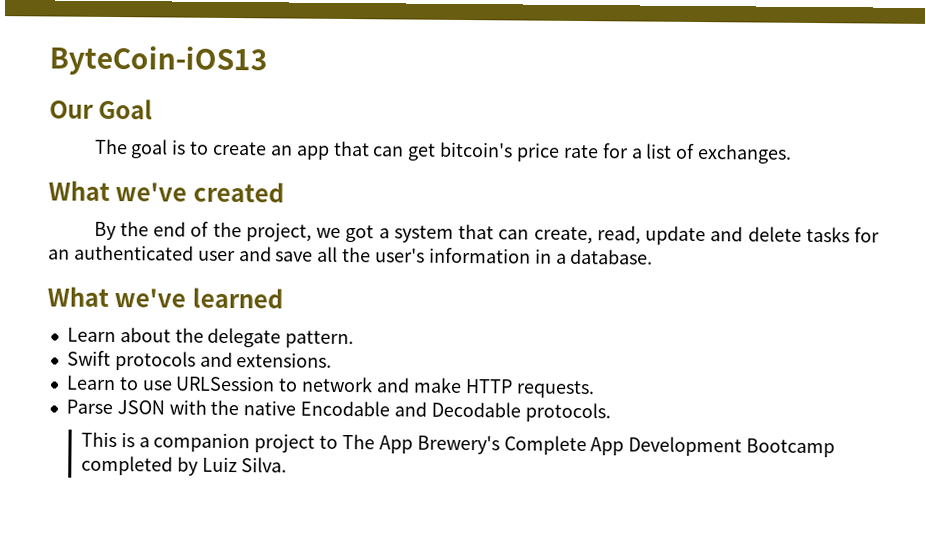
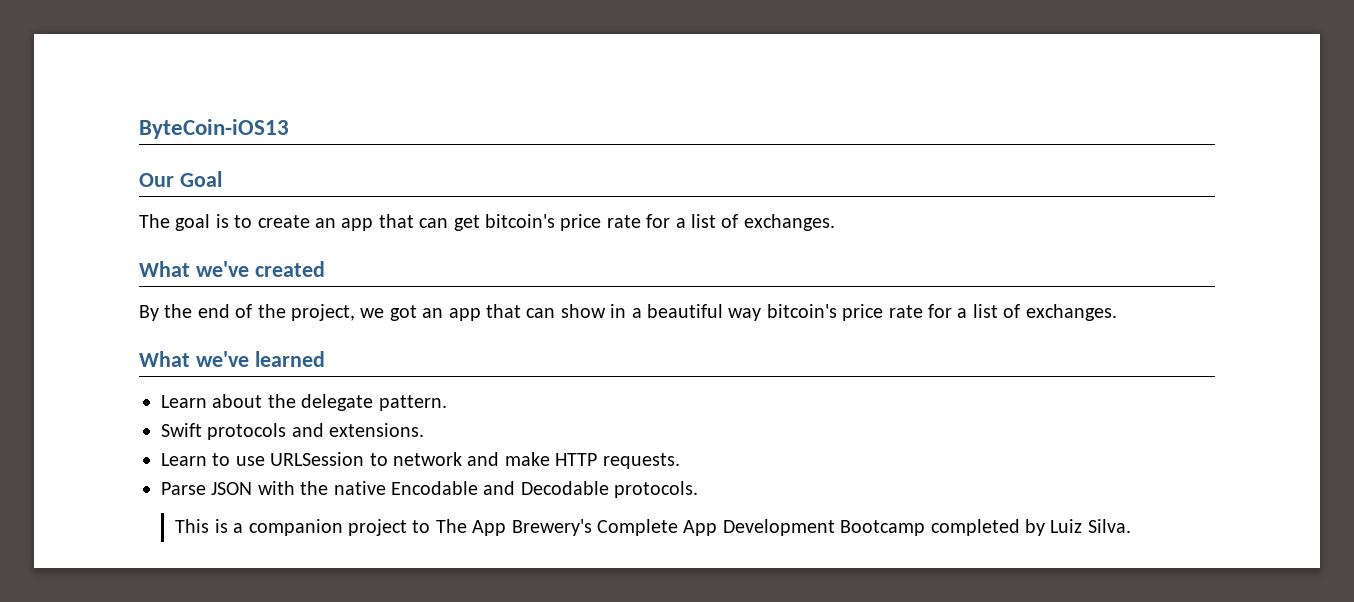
[378,223,880,246] [48,244,654,265] a system that can create, read, update and delete tasks for an authenticated user and save all the user's information in a database. -> [422,304,1117,321] an app that can show in a beautiful way bitcoin's price rate for a list of exchanges.

